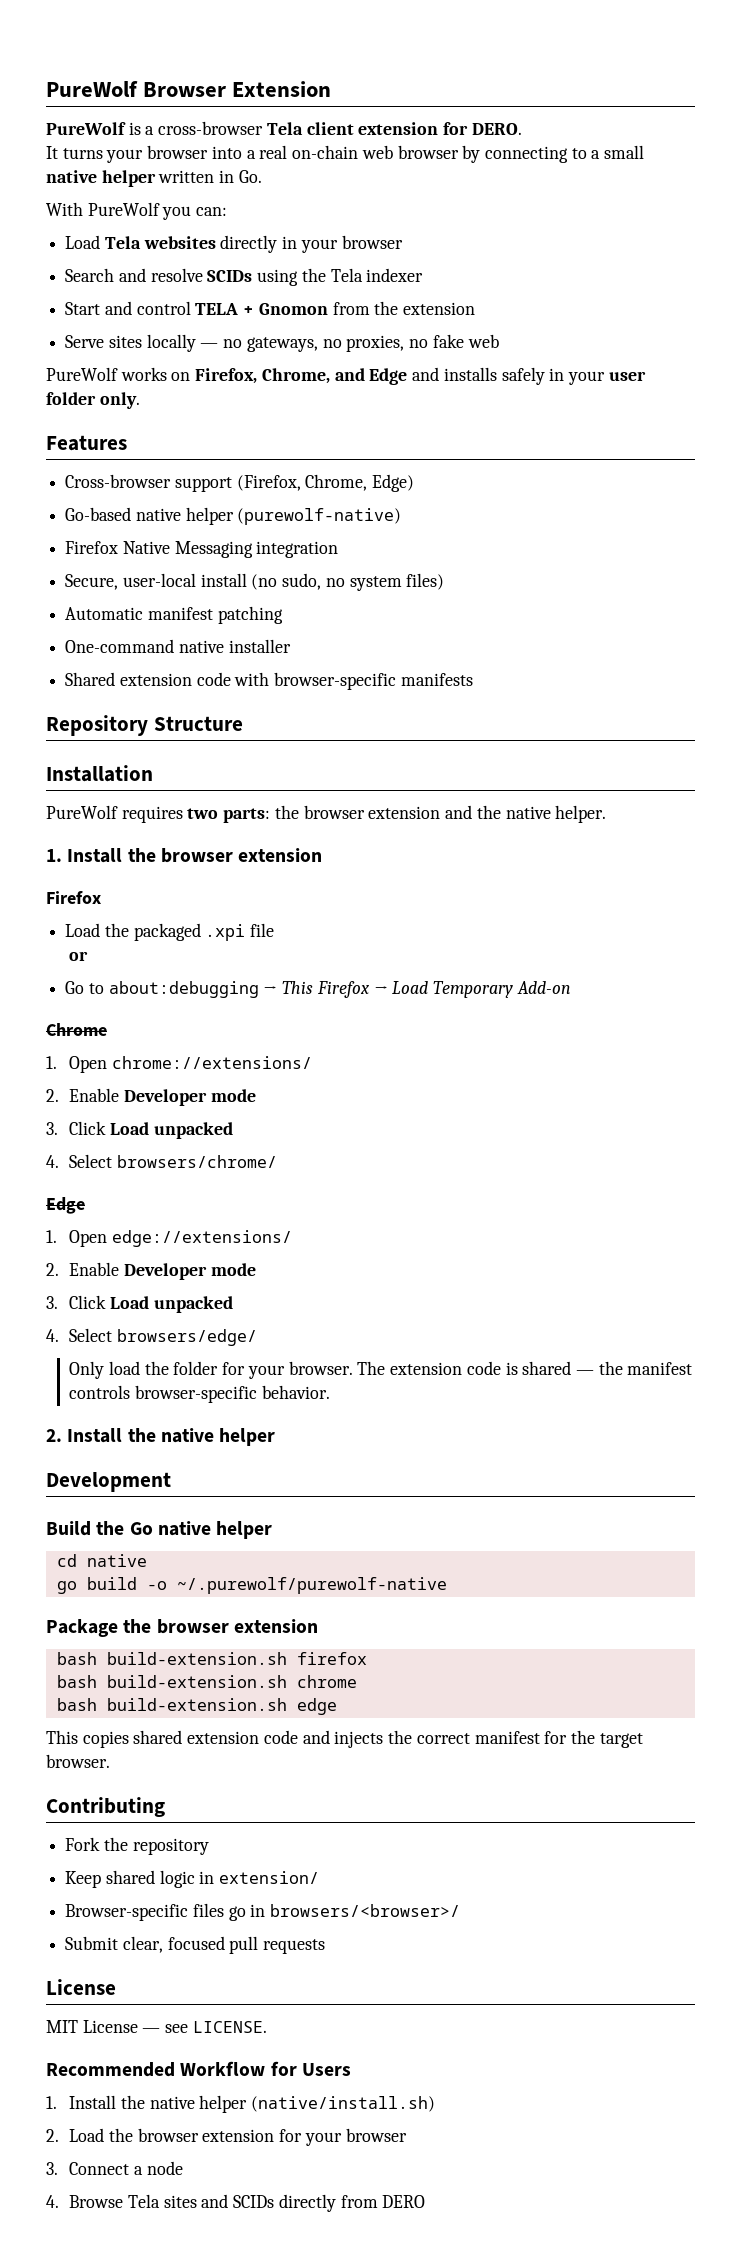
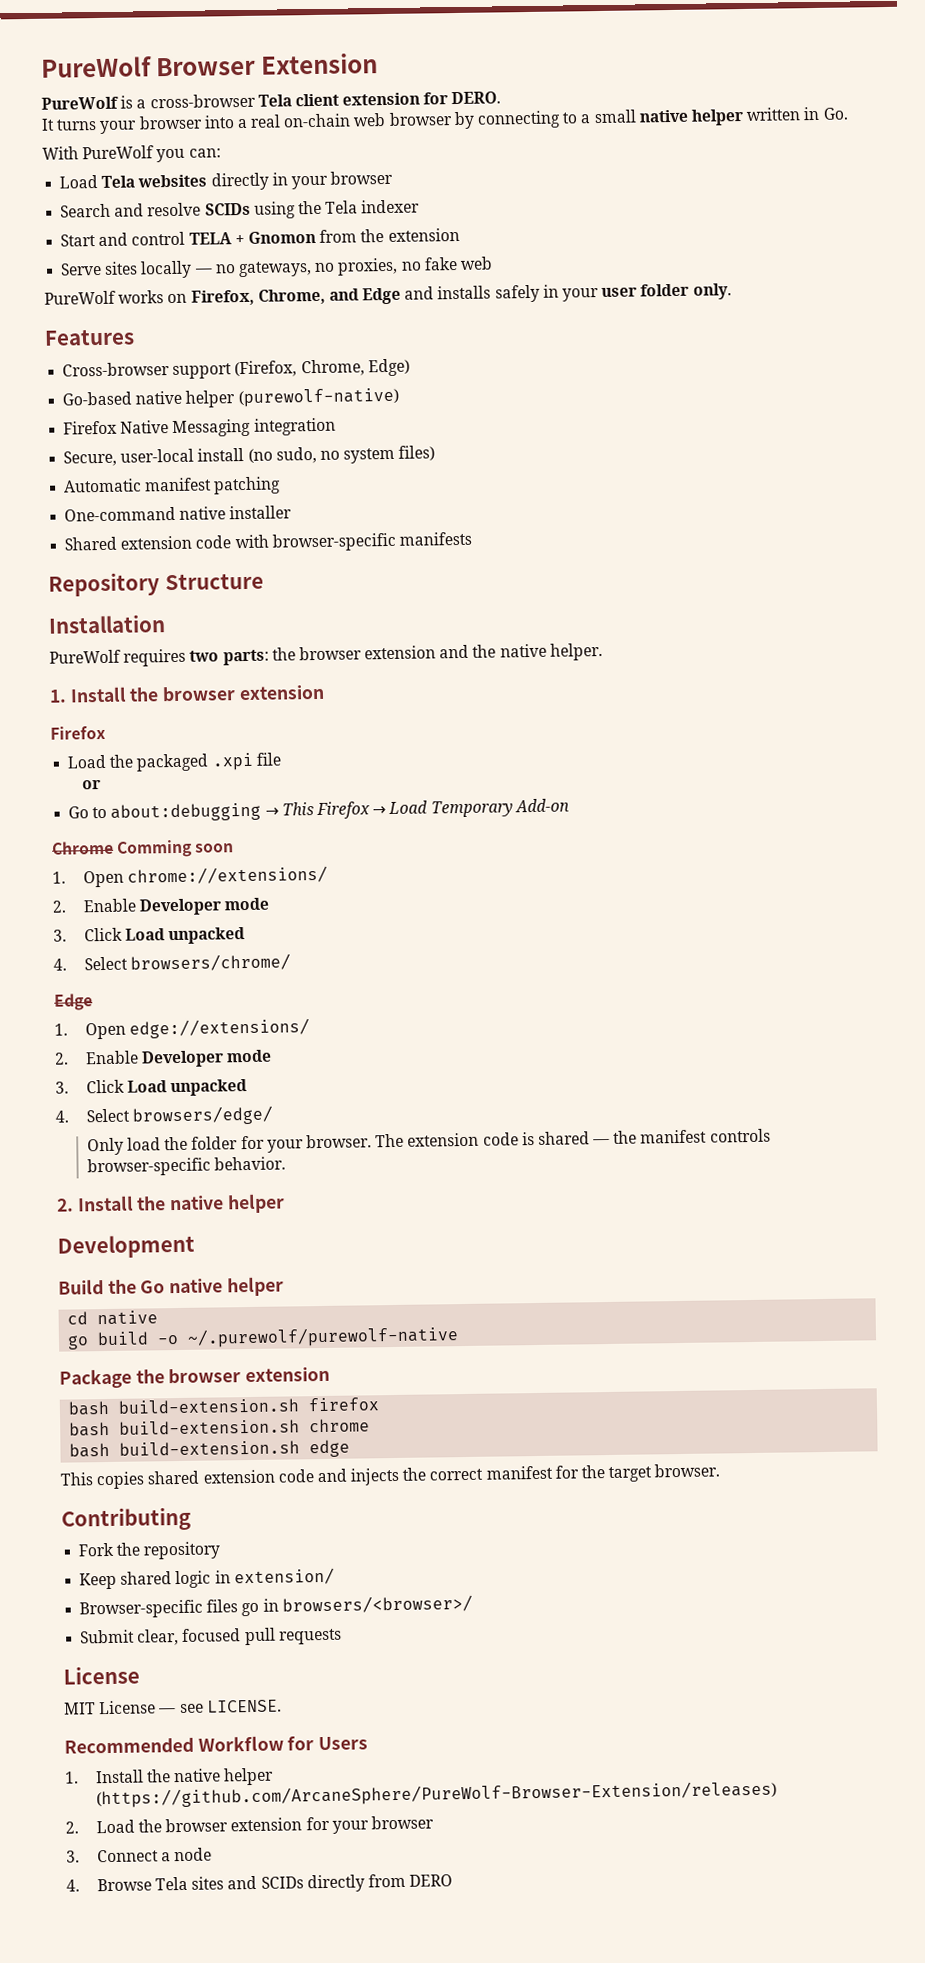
(107, 1029) none -> [117,839,235,858] Comming soon
[251,2096,436,2112] (native/install.sh) -> [95,1780,777,1809] (https://github.com/ArcaneSphere/PureWolf-Browser-Extension/releases)

